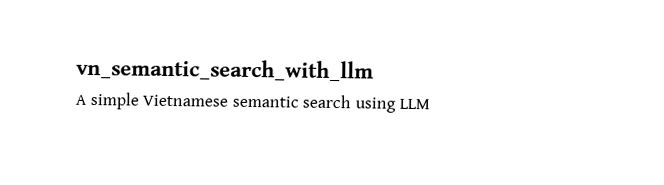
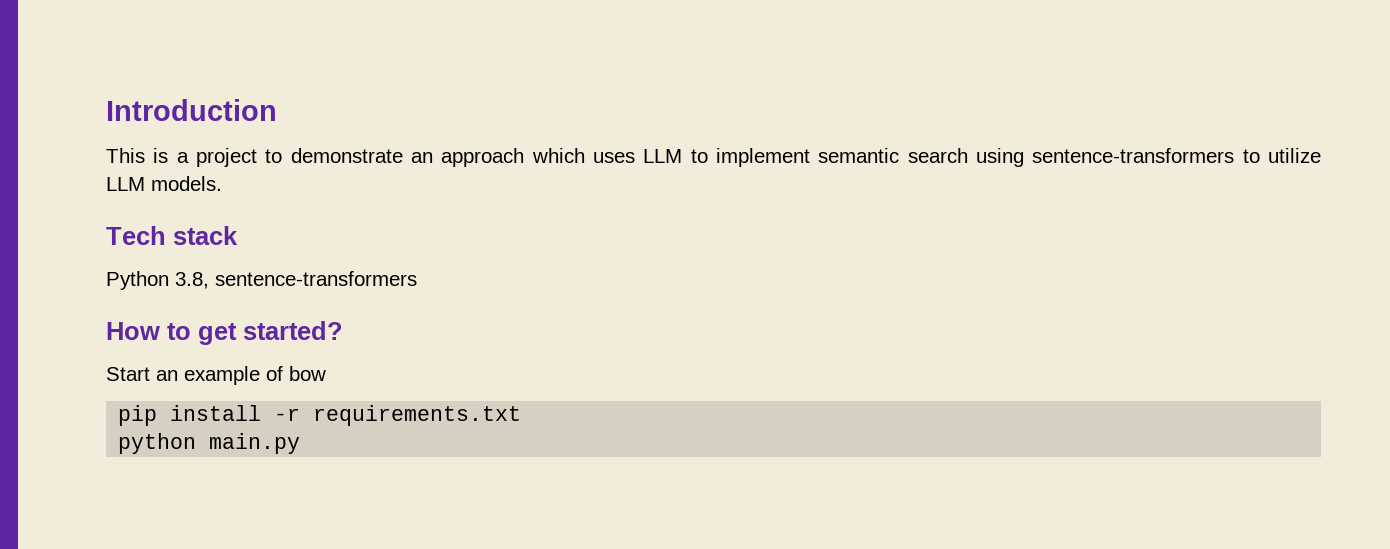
[76,57,374,82] [75,92,430,113] vn_semantic_search_with_llm // A simple Vietnamese semantic search using LLM -> [106,99,277,121] [106,148,1321,167] [106,176,222,191] [106,226,238,245] [106,271,417,290] [106,321,343,345] [106,366,326,385] [118,405,522,426] [118,433,301,454] Introduction // This is a project to demonstrate an approach which uses LLM to implement semantic search using sentence-transformers to utilize LLM models. // Tech stack // Python 3.8, sentence-transformers // How to get started? // Start an example of bow // pip install -r requirements.txt // python main.py

